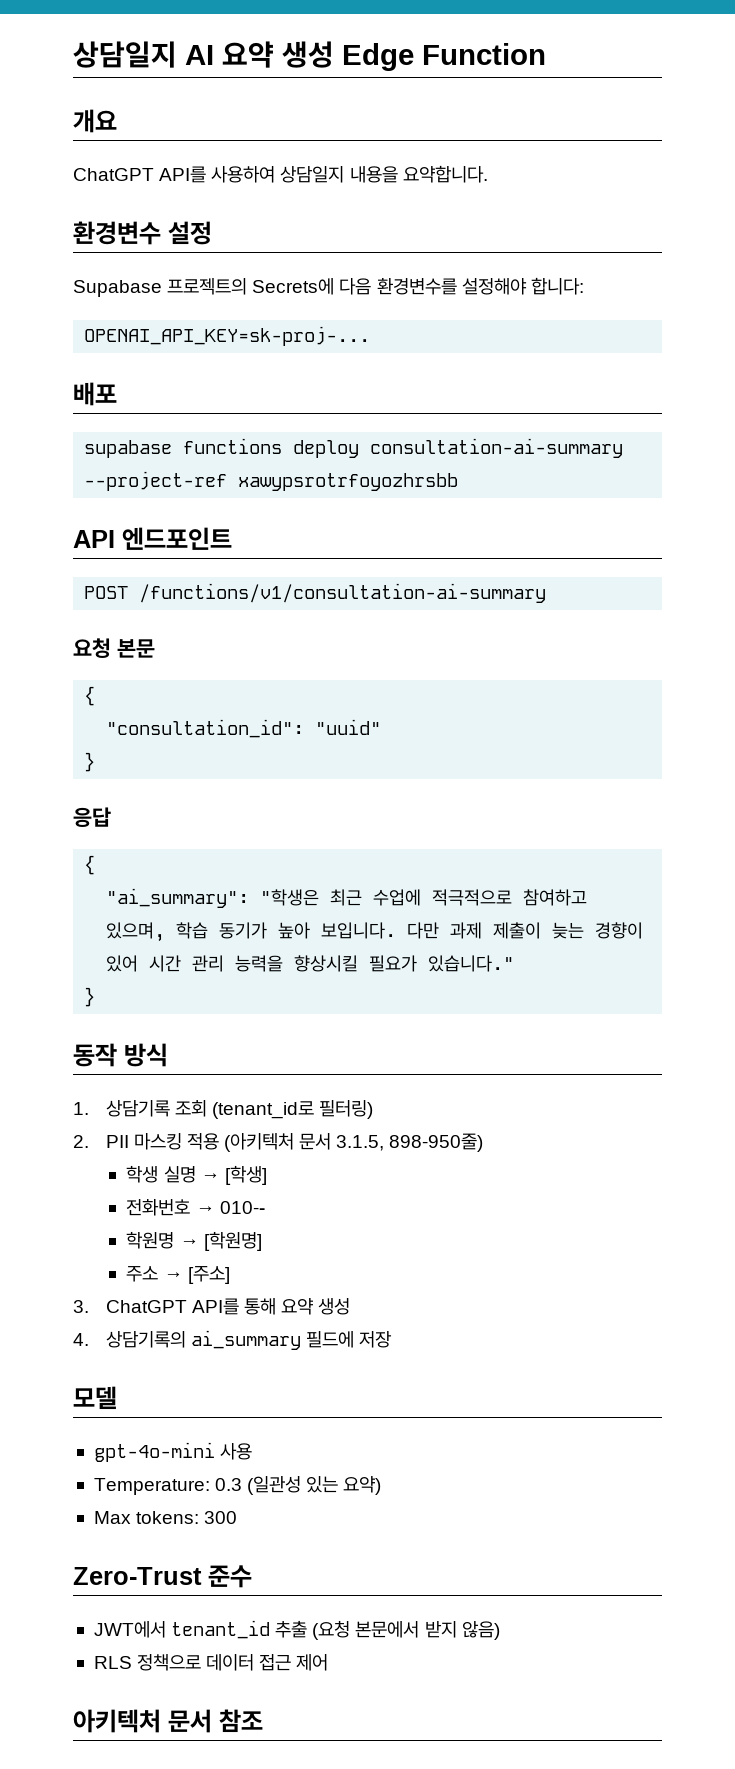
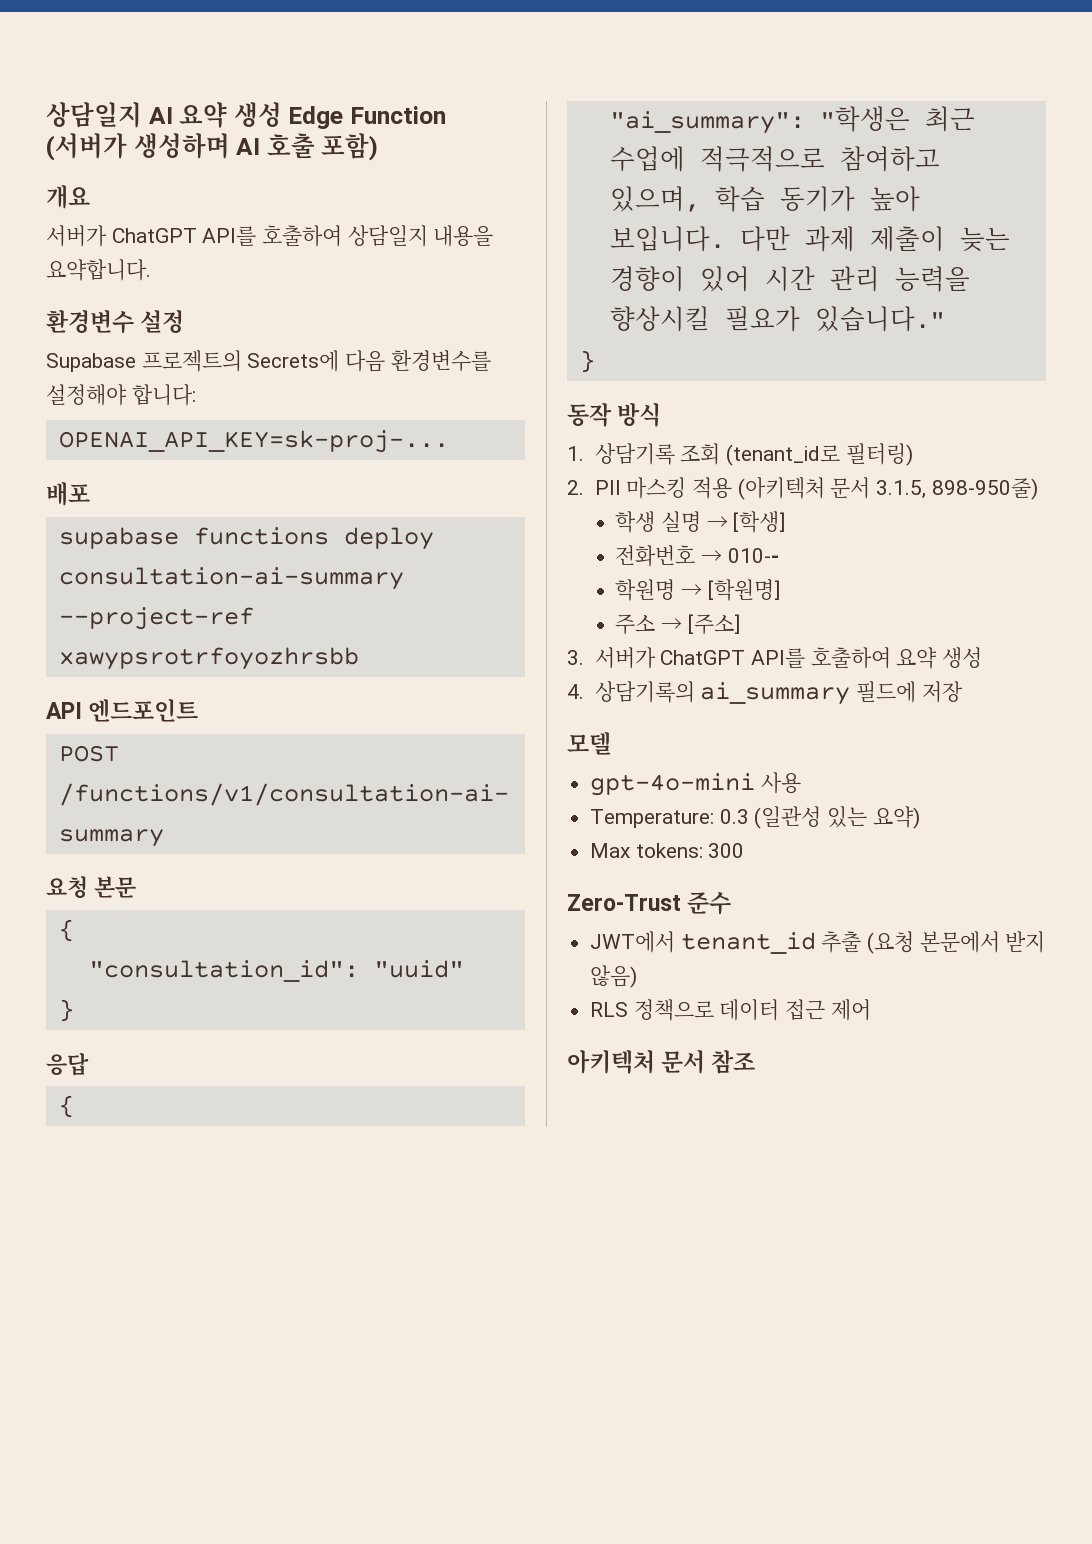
(546, 54) none -> [46,133,379,161] (서버가 생성하며 AI 호출 포함)
[73,166,276,183] ChatGPT API를 사용하여 -> [46,225,343,247] 서버가 ChatGPT API를 호출하여
[105,1298,276,1315] ChatGPT API를 통해 -> [594,647,891,669] 서버가 ChatGPT API를 호출하여

